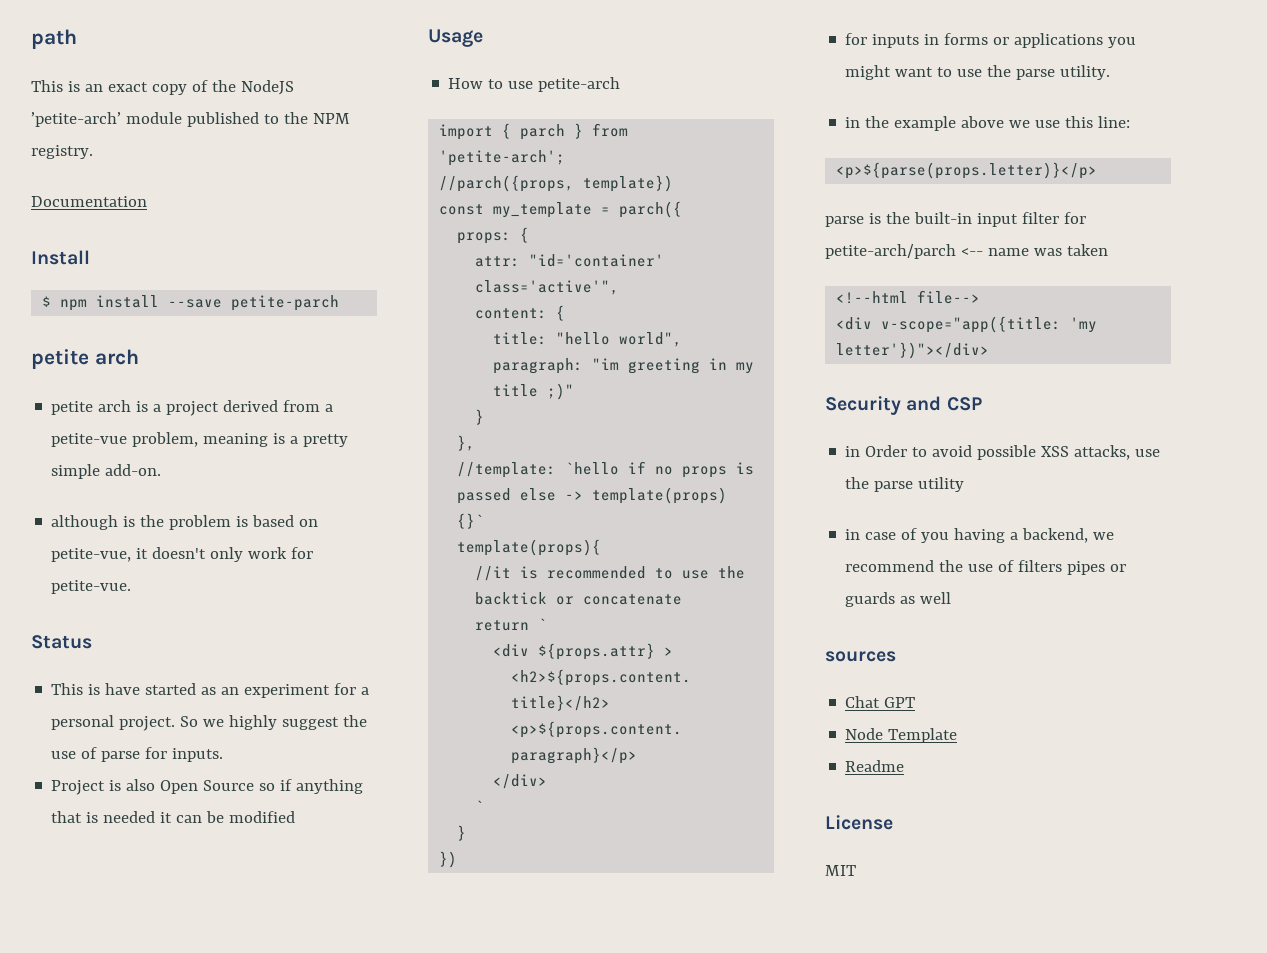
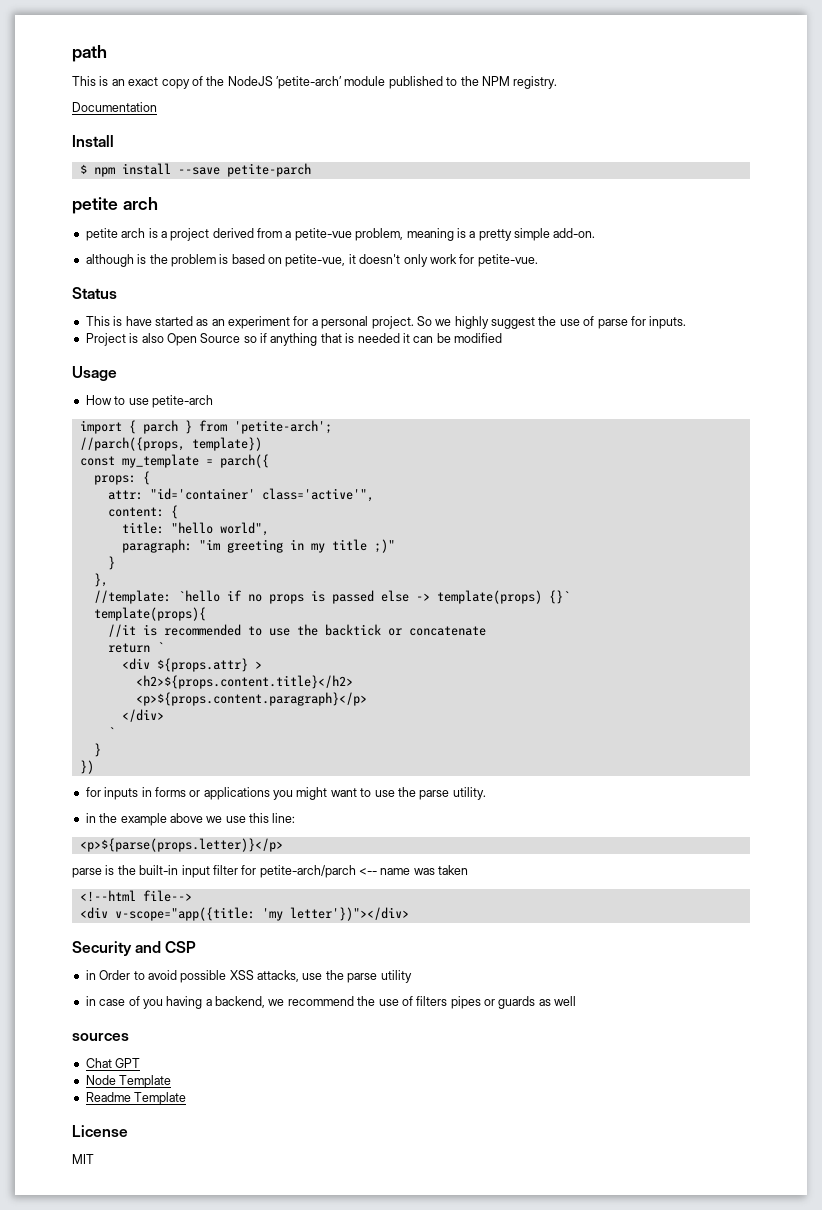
(905, 766) none -> [134,1092,187,1105] Template

